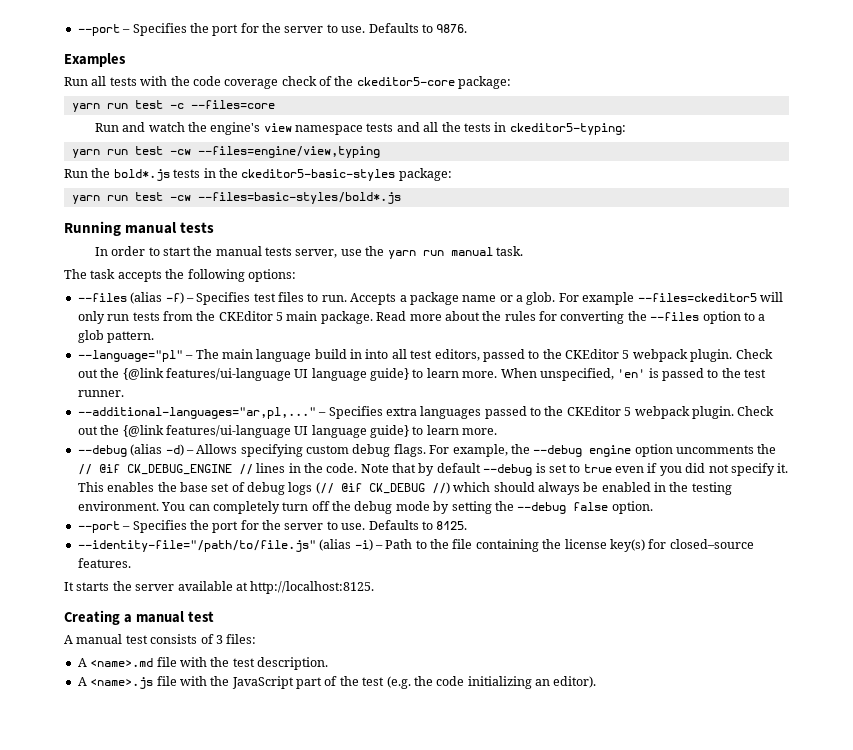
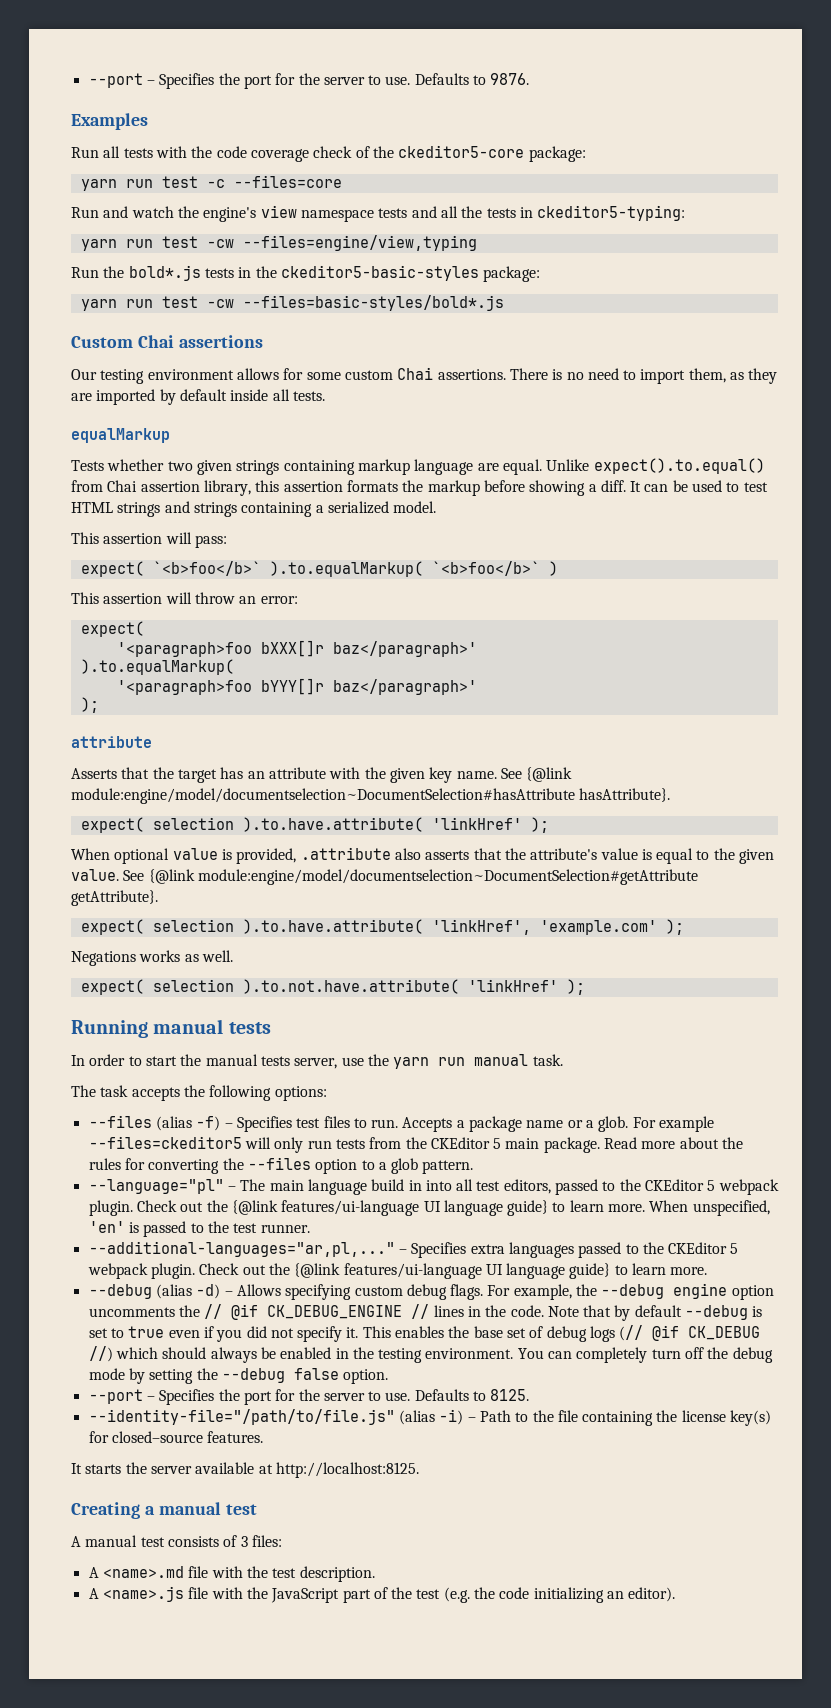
(401, 198) none -> [71,335,263,348] [71,367,778,384] [71,389,325,405] [71,428,170,443] [71,458,765,475] [71,480,768,496] [71,501,437,517] [71,532,227,548] [80,561,558,577] [71,592,298,604] [80,621,144,637] [116,640,477,657] [80,659,234,675] [116,678,477,695] [80,697,99,713] [71,736,152,748] [71,767,573,783] [71,788,671,804] [80,817,549,833] [71,847,775,864] [71,869,698,885] [71,890,158,906] [80,919,684,935] [71,950,233,966] [80,979,585,995] // Custom Chai assertions // Our testing environment allows for some custom Chai assertions. There is no need to import them, as they are imported by default inside all tests. // equalMarkup // Tests whether two given strings containing markup language are equal. Unlike expect().to.equal() from Chai assertion library, this assertion formats the markup before showing a diff. It can be used to test HTML strings and strings containing a serialized model. // This assertion will pass: // expect( `<b>foo</b>` ).to.equalMarkup( `<b>foo</b>` ) // This assertion will throw an error: // expect( // '<paragraph>foo bXXX[]r baz</paragraph>' // ).to.equalMarkup( // '<paragraph>foo bYYY[]r baz</paragraph>' // ); // attribute // Asserts that the target has an attribute with the given key name. See {@link module:engine/model/documentselection~DocumentSelection#hasAttribute hasAttribute}. // expect( selection ).to.have.attribute( 'linkHref' ); // When optional value is provided, .attribute also asserts that the attribute's value is equal to the given value. See {@link module:engine/model/documentselection~DocumentSelection#getAttribute getAttribute}. // expect( selection ).to.have.attribute( 'linkHref', 'example.com' ); // Negations works as well. // expect( selection ).to.not.have.attribute( 'linkHref' );

